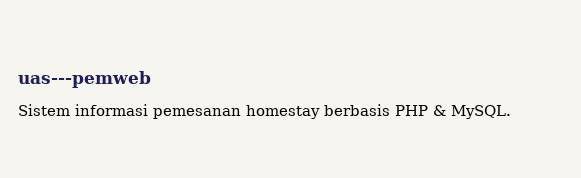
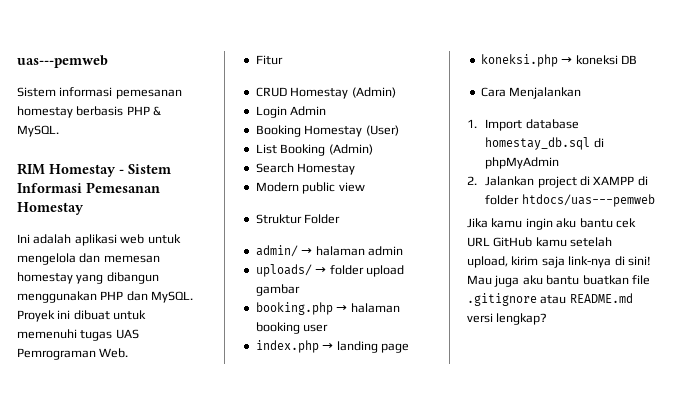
(511, 112) none -> [17,163,171,177] [17,182,160,193] [17,202,84,215] [17,234,181,246] [17,253,160,265] [17,272,159,284] [17,291,194,303] [17,310,147,322] [17,329,139,341] [17,348,129,360] [255,55,283,65] [255,87,396,99] [255,106,327,118] [255,125,399,137] [255,144,373,156] [255,163,356,175] [255,182,365,194] [255,214,341,224] [255,245,403,257] [255,264,404,277] [255,284,300,296] [255,302,400,315] [255,322,329,334] [255,340,409,353] [480,54,637,67] [480,87,582,99] [467,119,579,131] [485,137,604,150] [485,157,560,169] [467,176,648,188] [485,194,655,207] [467,218,636,230] [467,237,613,247] [467,256,651,268] [467,275,650,287] [467,293,633,306] [467,313,548,325] // RIM Homestay - Sistem Informasi Pemesanan Homestay // Ini adalah aplikasi web untuk mengelola dan memesan homestay yang dibangun menggunakan PHP dan MySQL. Proyek ini dibuat untuk memenuhi tugas UAS Pemrograman Web. // Fitur // CRUD Homestay (Admin) // Login Admin // Booking Homestay (User) // List Booking (Admin) // Search Homestay // Modern public view // Struktur Folder // admin/ → halaman admin // uploads/ → folder upload gambar // booking.php → halaman booking user // index.php → landing page // koneksi.php → koneksi DB // Cara Menjalankan // 1. Import database homestay_db.sql di phpMyAdmin // 2. Jalankan project di XAMPP di folder htdocs/uas---pemweb // Jika kamu ingin aku bantu cek URL GitHub kamu setelah upload, kirim saja link-nya di sini! Mau juga aku bantu buatkan file .gitignore atau README.md versi lengkap?

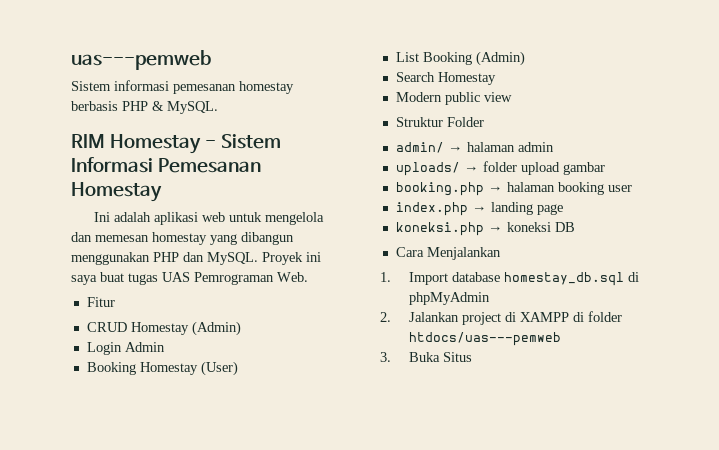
[73,310,147,320] [17,329,77,339] dibuat untuk memenuhi -> [71,272,124,285] saya buat
[467,218,636,230] [467,237,613,247] [467,256,651,268] [467,275,650,287] [467,293,633,306] [467,313,548,325] Jika kamu ingin aku bantu cek URL GitHub kamu setelah upload, kirim saja link-nya di sini! Mau juga aku bantu buatkan file .gitignore atau README.md versi lengkap? -> [380,352,472,362] 3. Buka Situs

